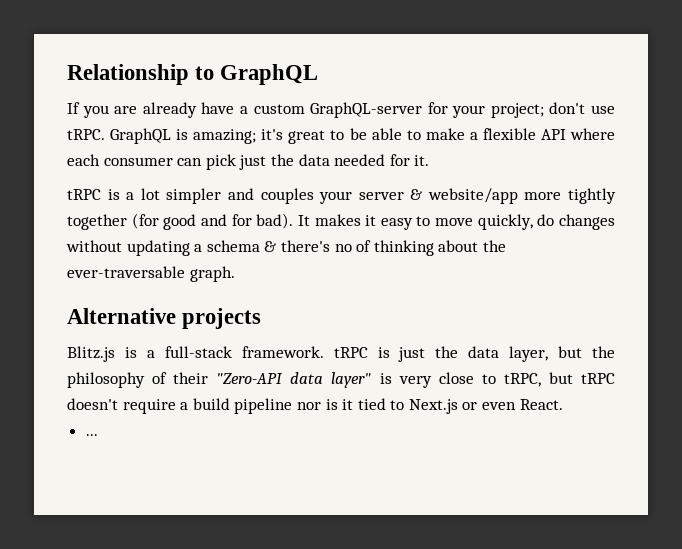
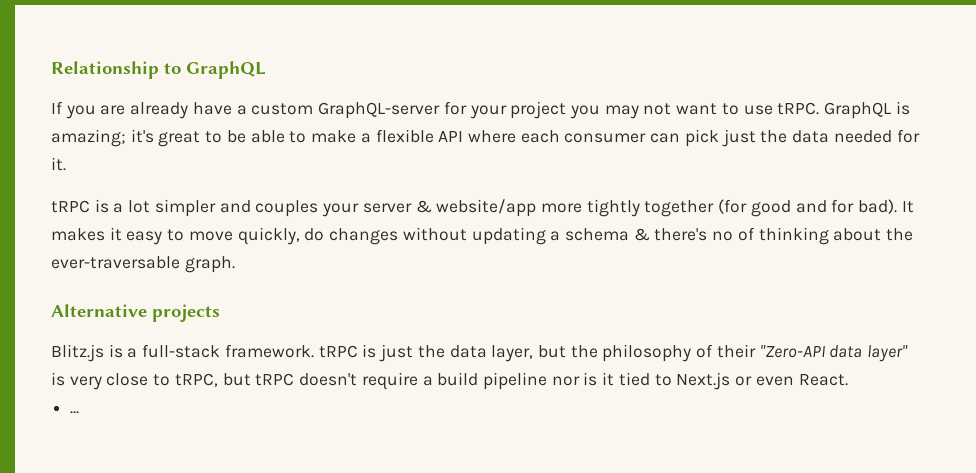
[490,102,586,118] project; don't -> [510,101,739,119] project you may not want to

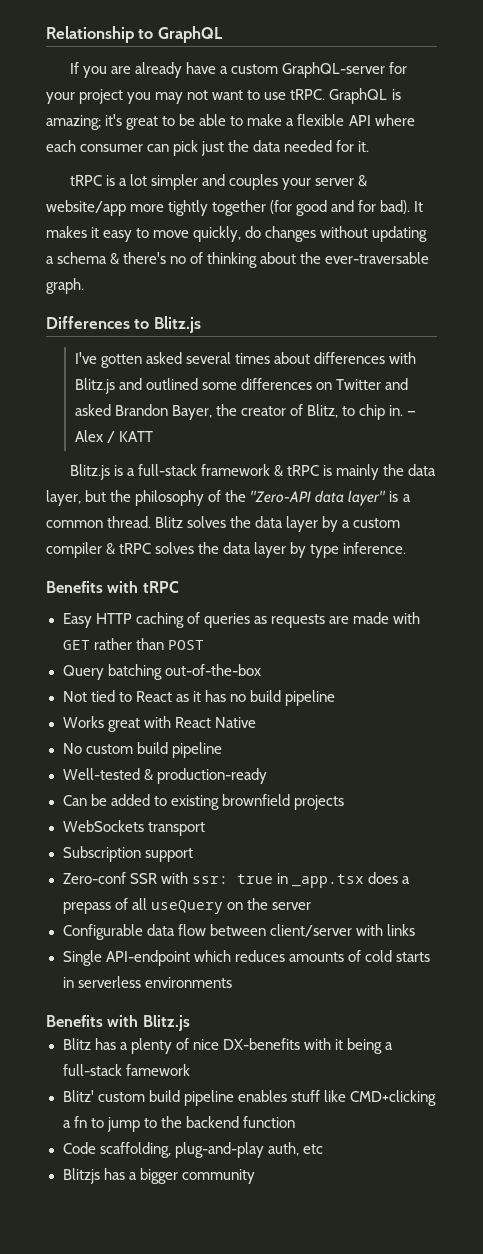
[51,304,220,322] Alternative projects -> [46,316,201,333] [74,352,416,368] [74,378,408,394] [74,404,417,420] [74,430,153,443] Differences to Blitz.js // I've gotten asked several times about differences with Blitz.js and outlined some differences on Twitter and asked Brandon Bayer, the creator of Blitz, to chip in. — Alex / KATT
[224,344,414,362] framework. tRPC is just -> [201,464,380,480] framework & tRPC is mainly
[716,344,756,358] their -> [225,490,247,502] the
[69,372,848,390] [70,411,80,414] very close to tRPC, but tRPC doesn't require a build pipeline nor is it tied to Next.js or even React. // ... -> [402,494,411,502] [46,516,401,532] [46,542,407,558] [46,581,179,593] [62,612,420,628] [62,638,204,650] [62,664,261,680] [62,690,335,706] [62,716,256,732] [62,742,222,758] [62,768,267,784] [62,794,344,810] [62,820,205,836] [62,846,193,862] [62,872,410,888] [62,898,311,914] [62,924,415,940] [62,950,430,966] [62,976,232,988] [46,1015,190,1031] [62,1038,394,1054] [62,1064,190,1076] [62,1090,436,1106] [62,1116,295,1132] [62,1142,323,1158] [62,1168,255,1184] a common thread. Blitz solves the data layer by a custom compiler & tRPC solves the data layer by type inference. // Benefits with tRPC // Easy HTTP caching of queries as requests are made with GET rather than POST // Query batching out-of-the-box // Not tied to React as it has no build pipeline // Works great with React Native // No custom build pipeline // Well-tested & production-ready // Can be added to existing brownfield projects // WebSockets transport // Subscription support // Zero-conf SSR with ssr: true in _app.tsx does a prepass of all useQuery on the server // Configurable data flow between client/server with links // Single API-endpoint which reduces amounts of cold starts in serverless environments // Benefits with Blitz.js // Blitz has a plenty of nice DX-benefits with it being a full-stack famework // Blitz' custom build pipeline enables stuff like CMD+clicking a fn to jump to the backend function // Code scaffolding, plug-and-play auth, etc // Blitzjs has a bigger community

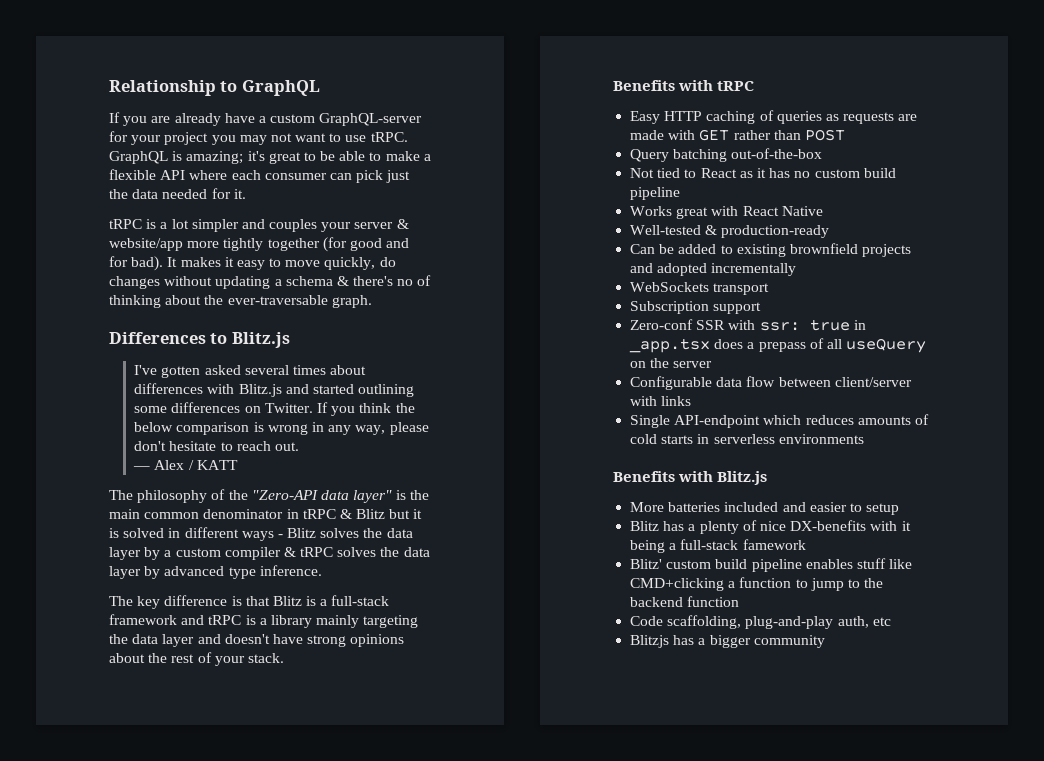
[145,378,198,390] outlined -> [313,384,415,397] started outlining
[335,378,408,390] [74,404,417,420] [74,430,153,443] [69,464,437,480] [46,490,132,506] Twitter and asked Brandon Bayer, the creator of Blitz, to chip in. — Alex / KATT // Blitz.js is a full-stack framework & tRPC is mainly the data layer, but the -> [264,402,415,416] [134,422,429,435] [134,441,300,451] [133,460,238,470] [109,490,133,500] Twitter. If you think the below comparison is wrong in any way, please don't hesitate to reach out. // — Alex / KATT // The
[402,494,411,502] [46,516,152,528] a common thread. -> [410,490,430,500] [109,509,423,519] [109,527,283,541] the main common denominator in tRPC & Blitz but it is solved in different ways -
(307, 550) none -> [164,566,225,576] advanced
(407, 548) none -> [109,595,390,609] [109,614,419,628] [109,634,405,647] [109,652,284,666] // The key difference is that Blitz is a full-stack framework and tRPC is a library mainly targeting the data layer and doesn't have strong opinions about the rest of your stack.
(246, 698) none -> [814,169,860,178] custom
[62,742,222,758] // No custom build pipeline -> (823, 211) none
(344, 802) none -> [630,263,797,276] and adopted incrementally
(190, 1023) none -> [630,502,900,515] // More batteries included and easier to setup
[73,1116,87,1128] fn -> [739,577,792,588] function

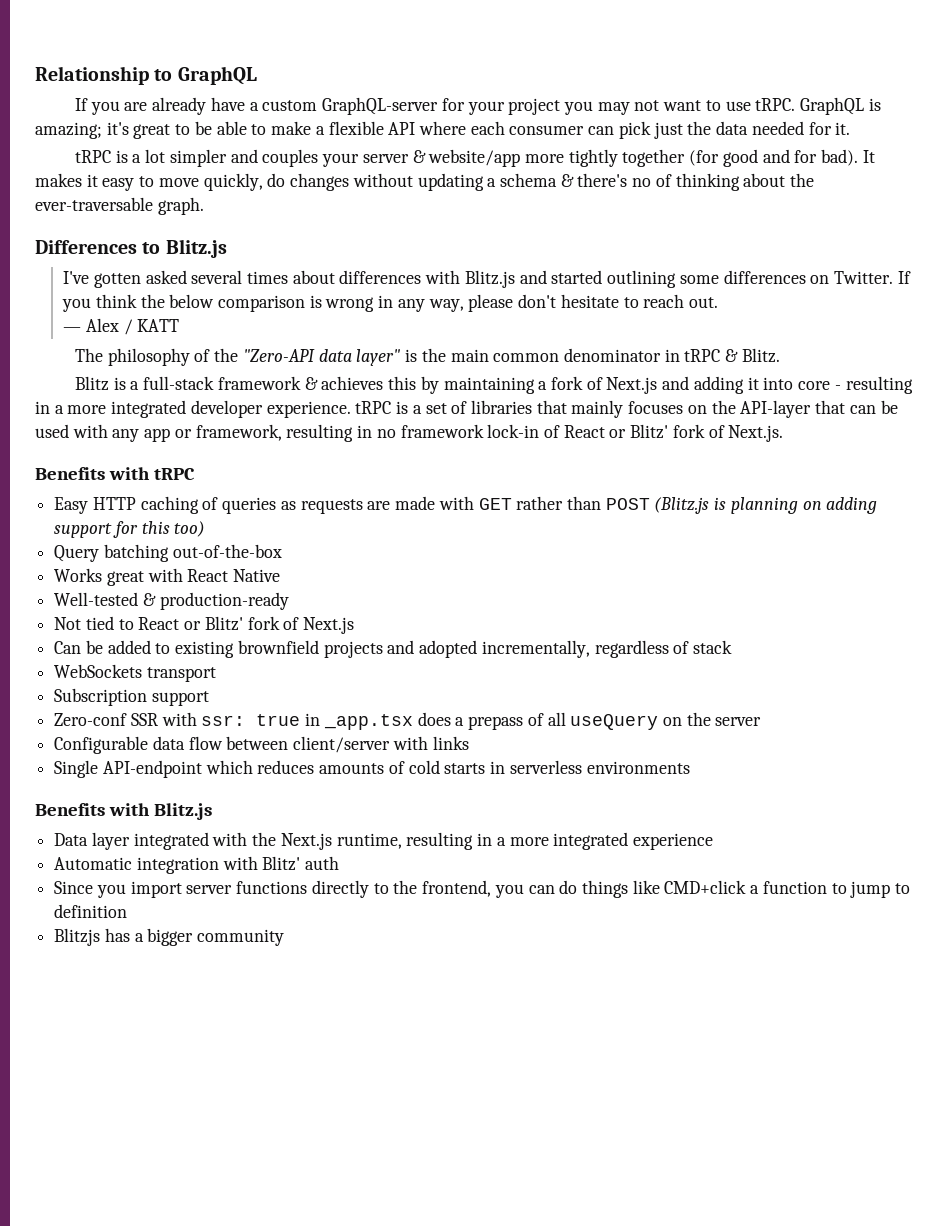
[356,509,423,519] [109,527,413,541] [109,547,430,560] [109,565,322,579] [109,595,270,609] Blitz but it is solved in different ways - Blitz solves the data layer by a custom compiler & tRPC solves the data layer by advanced type inference. // The key difference is that -> [741,348,780,363] Blitz. //
[181,615,419,628] [109,634,405,647] [109,652,284,666] and tRPC is a library mainly targeting the data layer and doesn't have strong opinions about the rest of your stack. -> [304,376,913,394] [35,400,898,418] [35,424,784,442] & achieves this by maintaining a fork of Next.js and adding it into core - resulting in a more integrated developer experience. tRPC is a set of libraries that mainly focuses on the API-layer that can be used with any app or framework, resulting in no framework lock-in of React or Blitz' fork of Next.js.
[630,148,823,162] [630,168,896,178] [630,187,681,200] // Query batching out-of-the-box // Not tied to React as it has no custom build pipeline -> [654,497,878,514] [54,521,206,538] [54,544,282,562] (Blitz.js is planning on adding support for this too) // Query batching out-of-the-box
(830, 231) none -> [54,616,355,634] // Not tied to React or Blitz' fork of Next.js
[711,263,797,276] incrementally -> [481,640,732,658] incrementally, regardless of stack
[630,502,900,515] [630,520,911,534] [630,539,806,553] [630,558,913,572] [630,578,725,591] More batteries included and easier to setup // Blitz has a plenty of nice DX-benefits with it being a full-stack famework // Blitz' custom build pipeline enables stuff like CMD+clicking -> [54,832,713,850] [54,856,340,874] [54,880,747,898] Data layer integrated with the Next.js runtime, resulting in a more integrated experience // Automatic integration with Blitz' auth // Since you import server functions directly to the frontend, you can do things like CMD+click
[864,578,884,588] [630,596,740,607] [630,615,891,629] the backend function // Code scaffolding, plug-and-play auth, etc -> [54,904,128,918] definition

